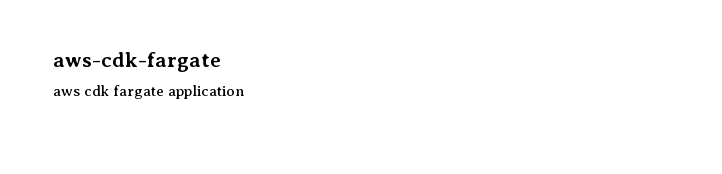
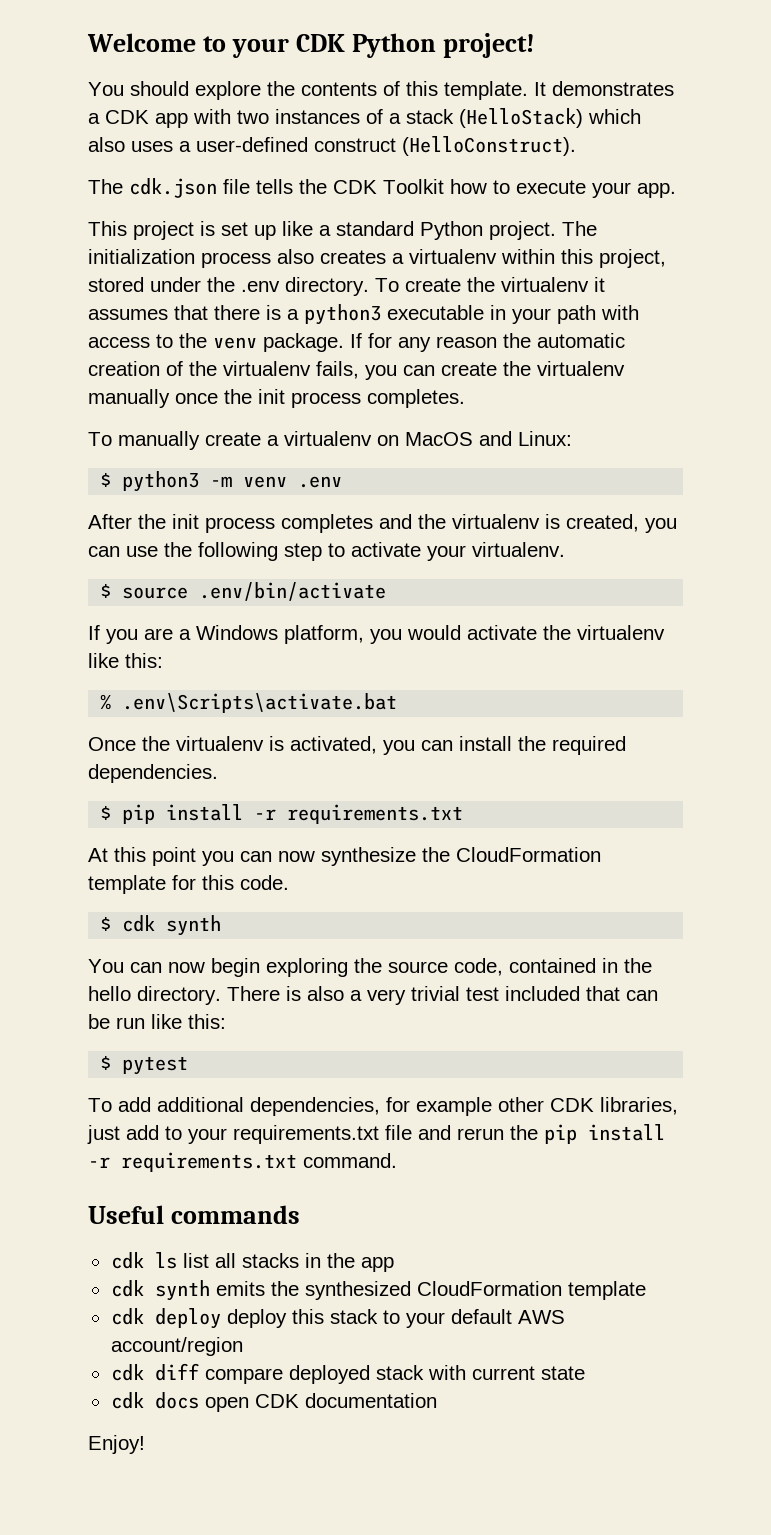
[53,52,221,72] [53,85,245,99] aws-cdk-fargate // aws cdk fargate application -> [87,33,536,58] [88,81,674,100] [88,108,641,128] [88,136,576,156] [88,178,676,198] [88,221,597,240] [88,249,666,268] [88,277,605,296] [88,304,639,325] [88,333,625,352] [88,361,625,380] [88,389,465,408] [88,431,572,450] [100,471,343,492] [88,514,677,533] [88,542,565,561] [100,582,387,601] [88,625,665,644] [88,653,163,668] [100,693,398,713] [88,736,626,755] [88,764,218,783] [100,804,464,824] [88,847,601,866] [88,875,289,894] [100,915,222,936] [88,958,652,977] [88,986,658,1005] [88,1014,226,1029] [100,1056,189,1075] [88,1097,678,1116] [87,1124,665,1144] [88,1152,397,1172] [88,1205,301,1224] [110,1252,394,1272] [110,1280,646,1301] [110,1308,565,1329] [110,1337,243,1356] [110,1363,585,1384] [110,1392,437,1412] [88,1435,145,1454] Welcome to your CDK Python project! // You should explore the contents of this template. It demonstrates a CDK app with two instances of a stack (HelloStack) which also uses a user-defined construct (HelloConstruct). // The cdk.json file tells the CDK Toolkit how to execute your app. // This project is set up like a standard Python project. The initialization process also creates a virtualenv within this project, stored under the .env directory. To create the virtualenv it assumes that there is a python3 executable in your path with access to the venv package. If for any reason the automatic creation of the virtualenv fails, you can create the virtualenv manually once the init process completes. // To manually create a virtualenv on MacOS and Linux: // $ python3 -m venv .env // After the init process completes and the virtualenv is created, you can use the following step to activate your virtualenv. // $ source .env/bin/activate // If you are a Windows platform, you would activate the virtualenv like this: // % .env\Scripts\activate.bat // Once the virtualenv is activated, you can install the required dependencies. // $ pip install -r requirements.txt // At this point you can now synthesize the CloudFormation template for this code. // $ cdk synth // You can now begin exploring the source code, contained in the hello directory. There is also a very trivial test included that can be run like this: // $ pytest // To add additional dependencies, for example other CDK libraries, just add to your requirements.txt file and rerun the pip install -r requirements.txt command. // Useful commands // cdk ls list all stacks in the app // cdk synth emits the synthesized CloudFormation template // cdk deploy deploy this stack to your default AWS account/region // cdk diff compare deployed stack with current state // cdk docs open CDK documentation // Enjoy!

